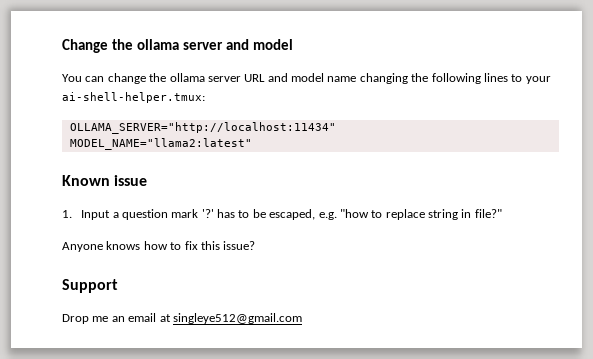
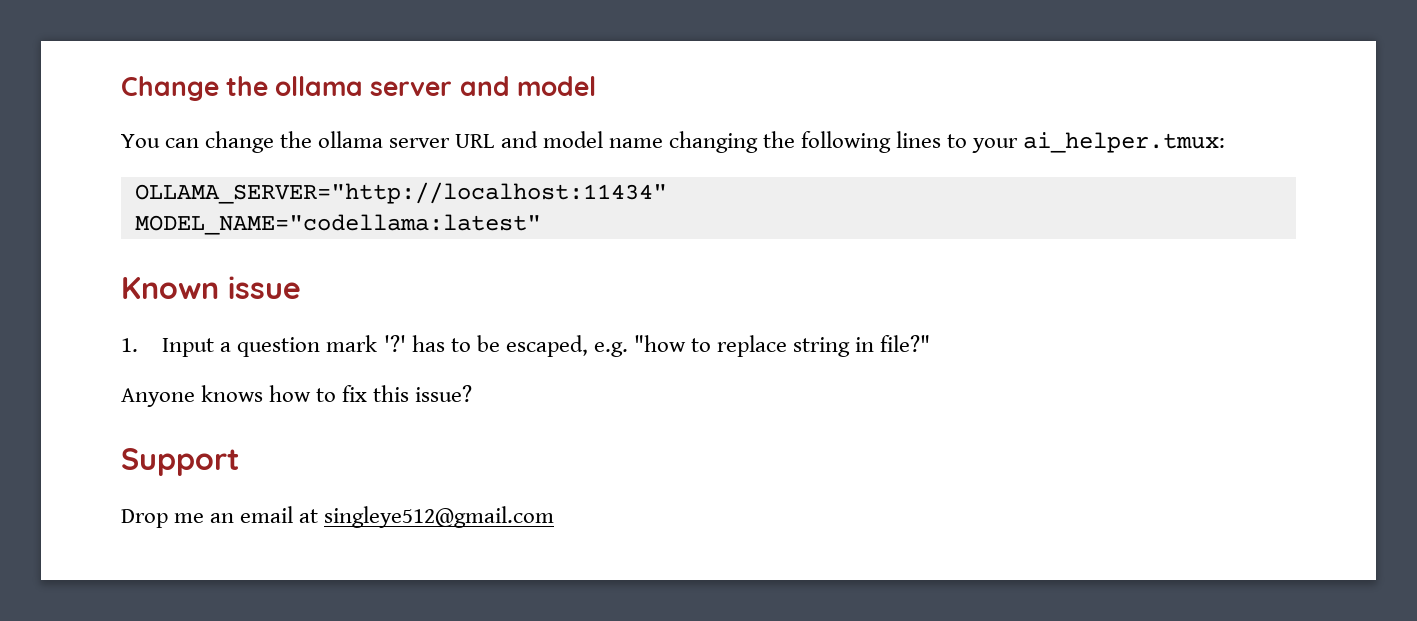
[62,92,205,103] ai-shell-helper.tmux: -> [1023,132,1226,153] ai_helper.tmux:
[69,138,252,150] MODEL_NAME="llama2:latest" -> [134,214,541,235] MODEL_NAME="codellama:latest"

